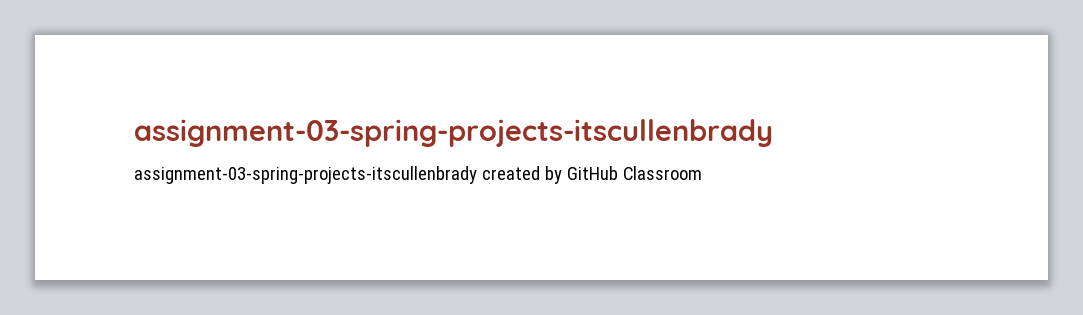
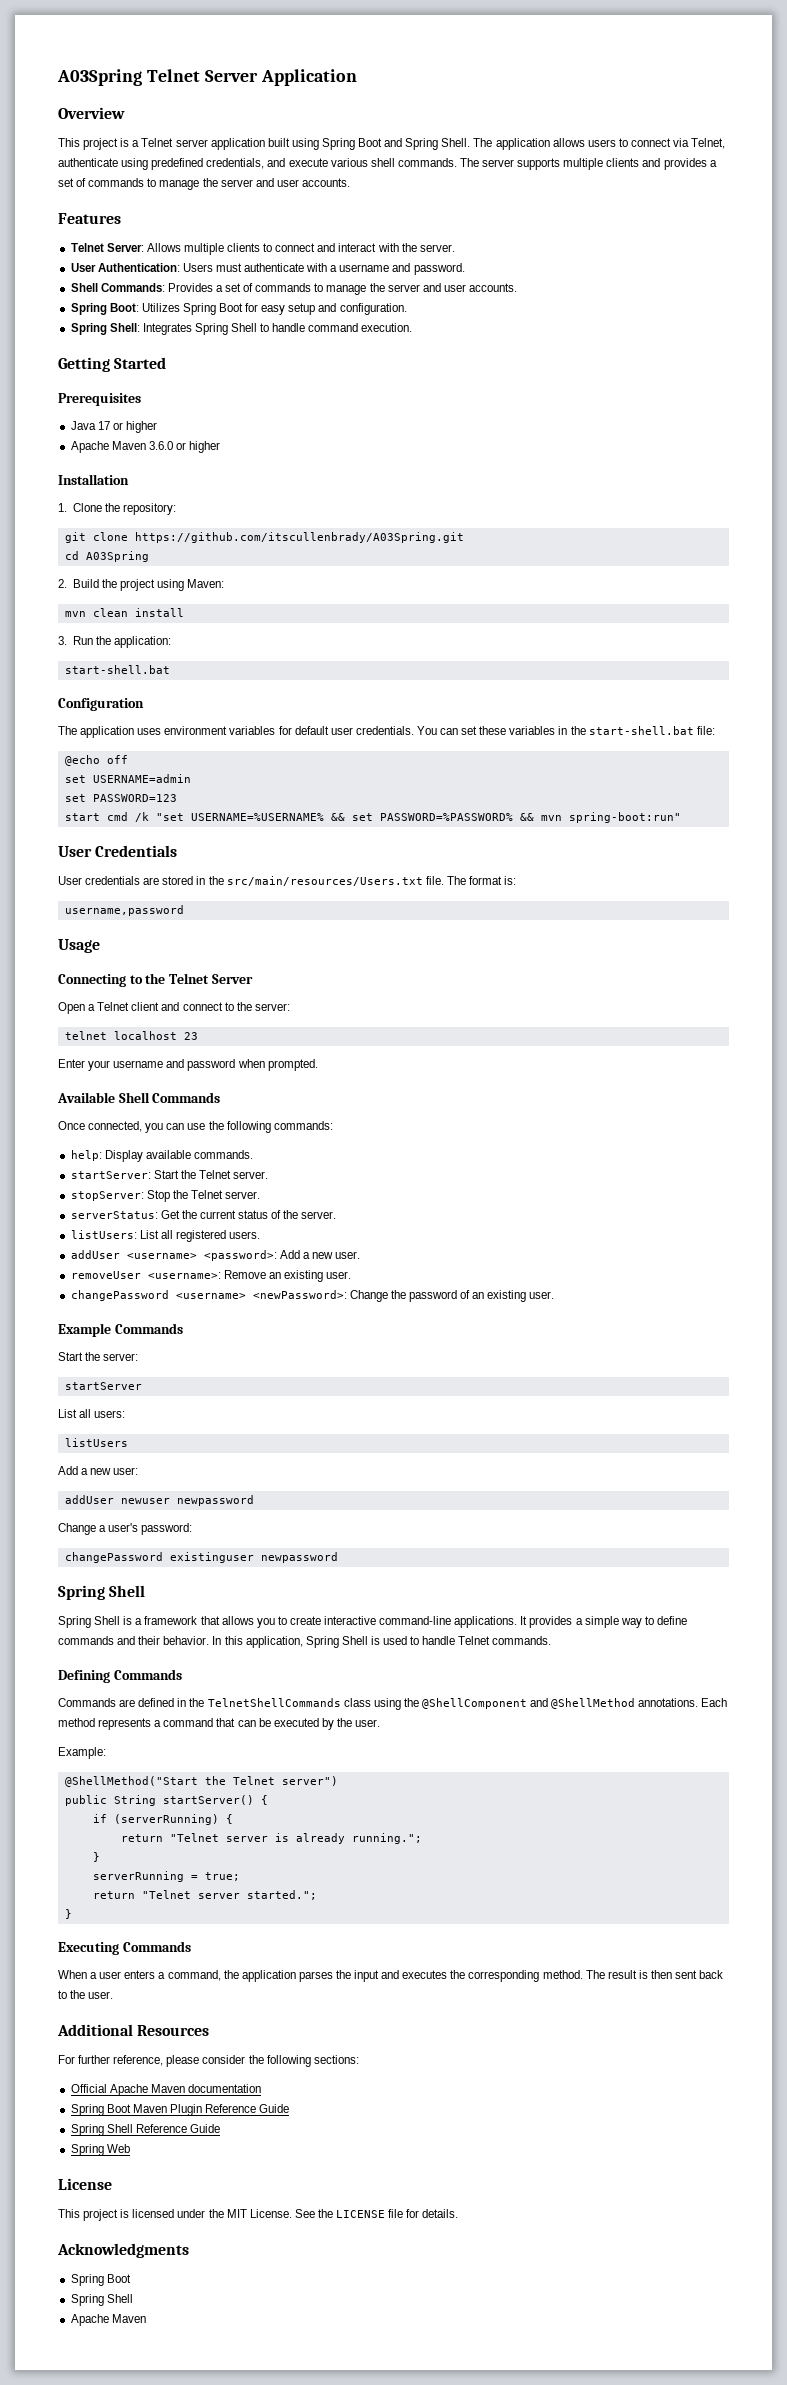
[134,119,773,147] [134,166,702,184] assignment-03-spring-projects-itscullenbrady // assignment-03-spring-projects-itscullenbrady created by GitHub Classroom -> [57,69,357,86] [58,107,125,119] [58,138,726,150] [58,158,717,170] [58,178,350,190] [58,213,121,224] [70,243,455,255] [70,263,465,275] [70,283,518,295] [70,303,407,315] [70,323,413,335] [58,357,167,372] [58,393,141,406] [70,421,157,433] [70,441,221,453] [58,474,129,485] [58,503,176,515] [64,532,464,543] [64,551,149,562] [58,579,225,591] [64,608,184,617] [58,636,171,648] [64,665,170,674] [58,698,144,711] [58,726,715,738] [64,755,128,766] [64,774,191,783] [64,794,177,802] [64,812,681,823] [58,845,178,857] [58,876,517,886] [64,905,184,916] [58,939,100,953] [58,973,253,987] [58,1002,290,1014] [64,1031,198,1040] [58,1059,318,1071] [57,1092,221,1103] [58,1121,333,1133] [70,1150,253,1162] [70,1170,269,1179] [70,1190,261,1202] [70,1210,337,1219] [70,1230,261,1242] [70,1250,361,1261] [70,1270,352,1282] [70,1290,555,1302] [58,1323,183,1337] [58,1352,139,1361] [64,1382,142,1390] [58,1409,126,1418] [64,1438,128,1447] [58,1466,139,1475] [64,1495,254,1506] [58,1523,193,1535] [64,1552,338,1563] [58,1585,146,1600] [58,1616,687,1628] [58,1636,552,1648] [58,1669,182,1683] [58,1698,728,1710] [58,1718,381,1730] [58,1747,106,1759] [64,1776,338,1787] [64,1795,268,1806] [92,1814,233,1825] [120,1833,422,1844] [92,1852,100,1862] [92,1871,240,1882] [92,1890,317,1900] [64,1909,72,1919] [58,1941,191,1955] [58,1970,724,1982] [58,1990,114,1999] [57,2024,210,2036] [58,2055,359,2067] [70,2084,261,2096] [70,2104,290,2116] [70,2124,220,2136] [70,2144,130,2156] [58,2178,112,2190] [58,2209,459,2221] [57,2243,189,2258] [70,2274,131,2286] [70,2294,133,2306] [70,2314,146,2326] A03Spring Telnet Server Application // Overview // This project is a Telnet server application built using Spring Boot and Spring Shell. The application allows users to connect via Telnet, authenticate using predefined credentials, and execute various shell commands. The server supports multiple clients and provides a set of commands to manage the server and user accounts. // Features // Telnet Server: Allows multiple clients to connect and interact with the server. // User Authentication: Users must authenticate with a username and password. // Shell Commands: Provides a set of commands to manage the server and user accounts. // Spring Boot: Utilizes Spring Boot for easy setup and configuration. // Spring Shell: Integrates Spring Shell to handle command execution. // Getting Started // Prerequisites // Java 17 or higher // Apache Maven 3.6.0 or higher // Installation // 1. Clone the repository: // git clone https://github.com/itscullenbrady/A03Spring.git // cd A03Spring // 2. Build the project using Maven: // mvn clean install // 3. Run the application: // start-shell.bat // Configuration // The application uses environment variables for default user credentials. You can set these variables in the start-shell.bat file: // @echo off // set USERNAME=admin // set PASSWORD=123 // start cmd /k "set USERNAME=%USERNAME% && set PASSWORD=%PASSWORD% && mvn spring-boot:run" // User Credentials // User credentials are stored in the src/main/resources/Users.txt file. The format is: // username,password // Usage // Connecting to the Telnet Server // Open a Telnet client and connect to the server: // telnet localhost 23 // Enter your username and password when prompted. // Available Shell Commands // Once connected, you can use the following commands: // help: Display available commands. // startServer: Start the Telnet server. // stopServer: Stop the Telnet server. // serverStatus: Get the current status of the server. // listUsers: List all registered users. // addUser <username> <password>: Add a new user. // removeUser <username>: Remove an existing user. // changePassword <username> <newPassword>: Change the password of an existing user. // Example Commands // Start the server: // startServer // List all users: // listUsers // Add a new user: // addUser newuser newpassword // Change a user's password: // changePassword existinguser newpassword // Spring Shell // Spring Shell is a framework that allows you to create interactive command-line applications. It provides a simple way to define commands and their behavior. In this application, Spring Shell is used to handle Telnet commands. // Defining Commands // Commands are defined in the TelnetShellCommands class using the @ShellComponent and @ShellMethod annotations. Each method represents a command that can be executed by the user. // Example: // @ShellMethod("Start the Telnet server") // public String startServer() { // if (serverRunning) { // return "Telnet server is already running."; // } // serverRunning = true; // return "Telnet server started."; // } // Executing Commands // When a user enters a command, the application parses the input and executes the corresponding method. The result is then sent back to the user. // Additional Resources // For further reference, please consider the following sections: // Official Apache Maven documentation // Spring Boot Maven Plugin Reference Guide // Spring Shell Reference Guide // Spring Web // License // This project is licensed under the MIT License. See the LICENSE file for details. // Acknowledgments // Spring Boot // Spring Shell // Apache Maven

